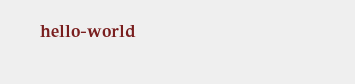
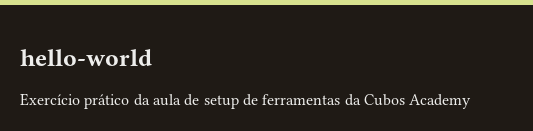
(136, 31) none -> [20,93,472,109] // Exercício prático da aula de setup de ferramentas da Cubos Academy

